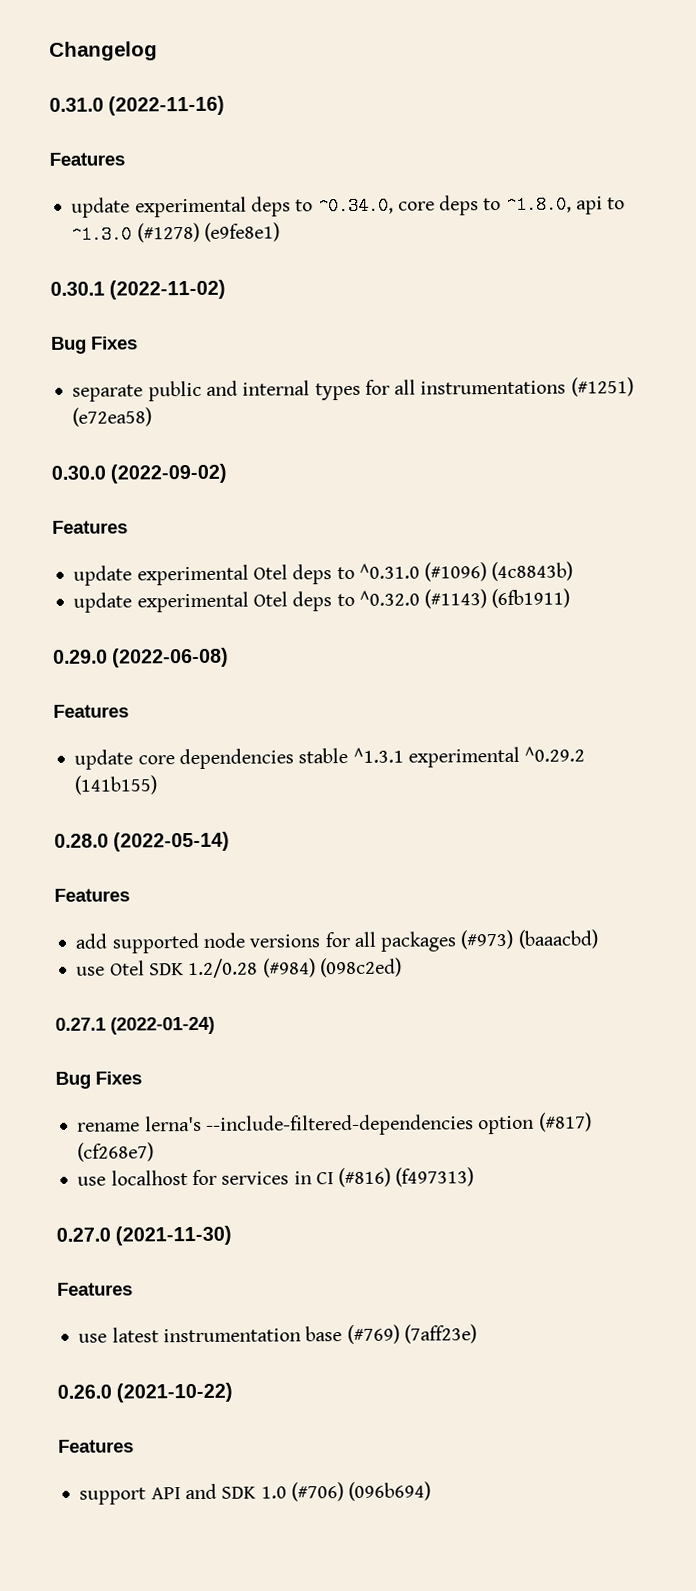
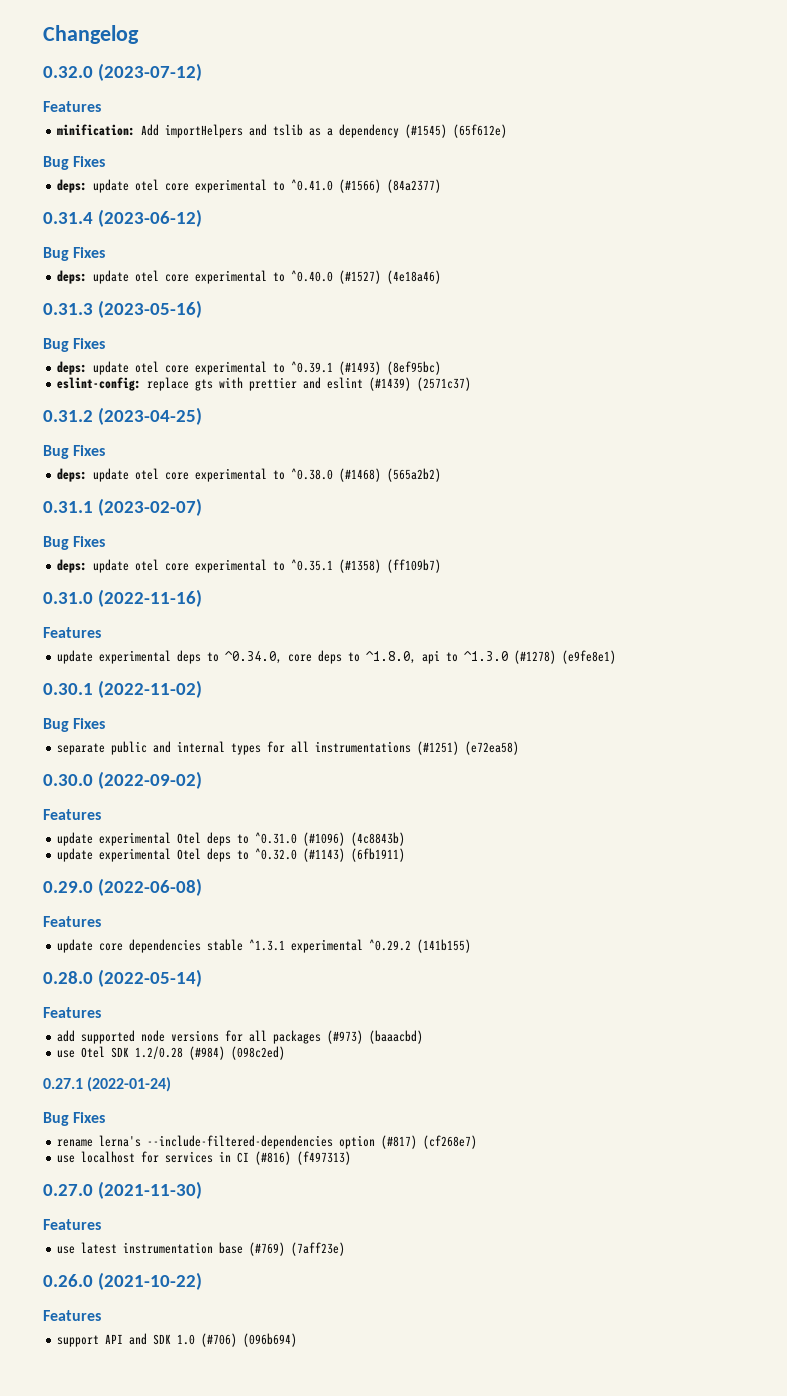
(158, 51) none -> [43,63,203,81] [43,101,101,112] [57,124,508,138] [43,156,106,170] [57,179,442,193] [43,209,203,227] [43,247,106,261] [57,270,442,284] [43,300,203,318] [43,338,106,352] [57,361,442,375] [57,377,472,391] [43,407,203,425] [43,445,106,459] [57,468,442,482] [43,498,203,516] [43,536,106,550] [57,559,442,573] // 0.32.0 (2023-07-12) // Features // minification: Add importHelpers and tslib as a dependency (#1545) (65f612e) // Bug Fixes // deps: update otel core experimental to ^0.41.0 (#1566) (84a2377) // 0.31.4 (2023-06-12) // Bug Fixes // deps: update otel core experimental to ^0.40.0 (#1527) (4e18a46) // 0.31.3 (2023-05-16) // Bug Fixes // deps: update otel core experimental to ^0.39.1 (#1493) (8ef95bc) // eslint-config: replace gts with prettier and eslint (#1439) (2571c37) // 0.31.2 (2023-04-25) // Bug Fixes // deps: update otel core experimental to ^0.38.0 (#1468) (565a2b2) // 0.31.1 (2023-02-07) // Bug Fixes // deps: update otel core experimental to ^0.35.1 (#1358) (ff109b7)

